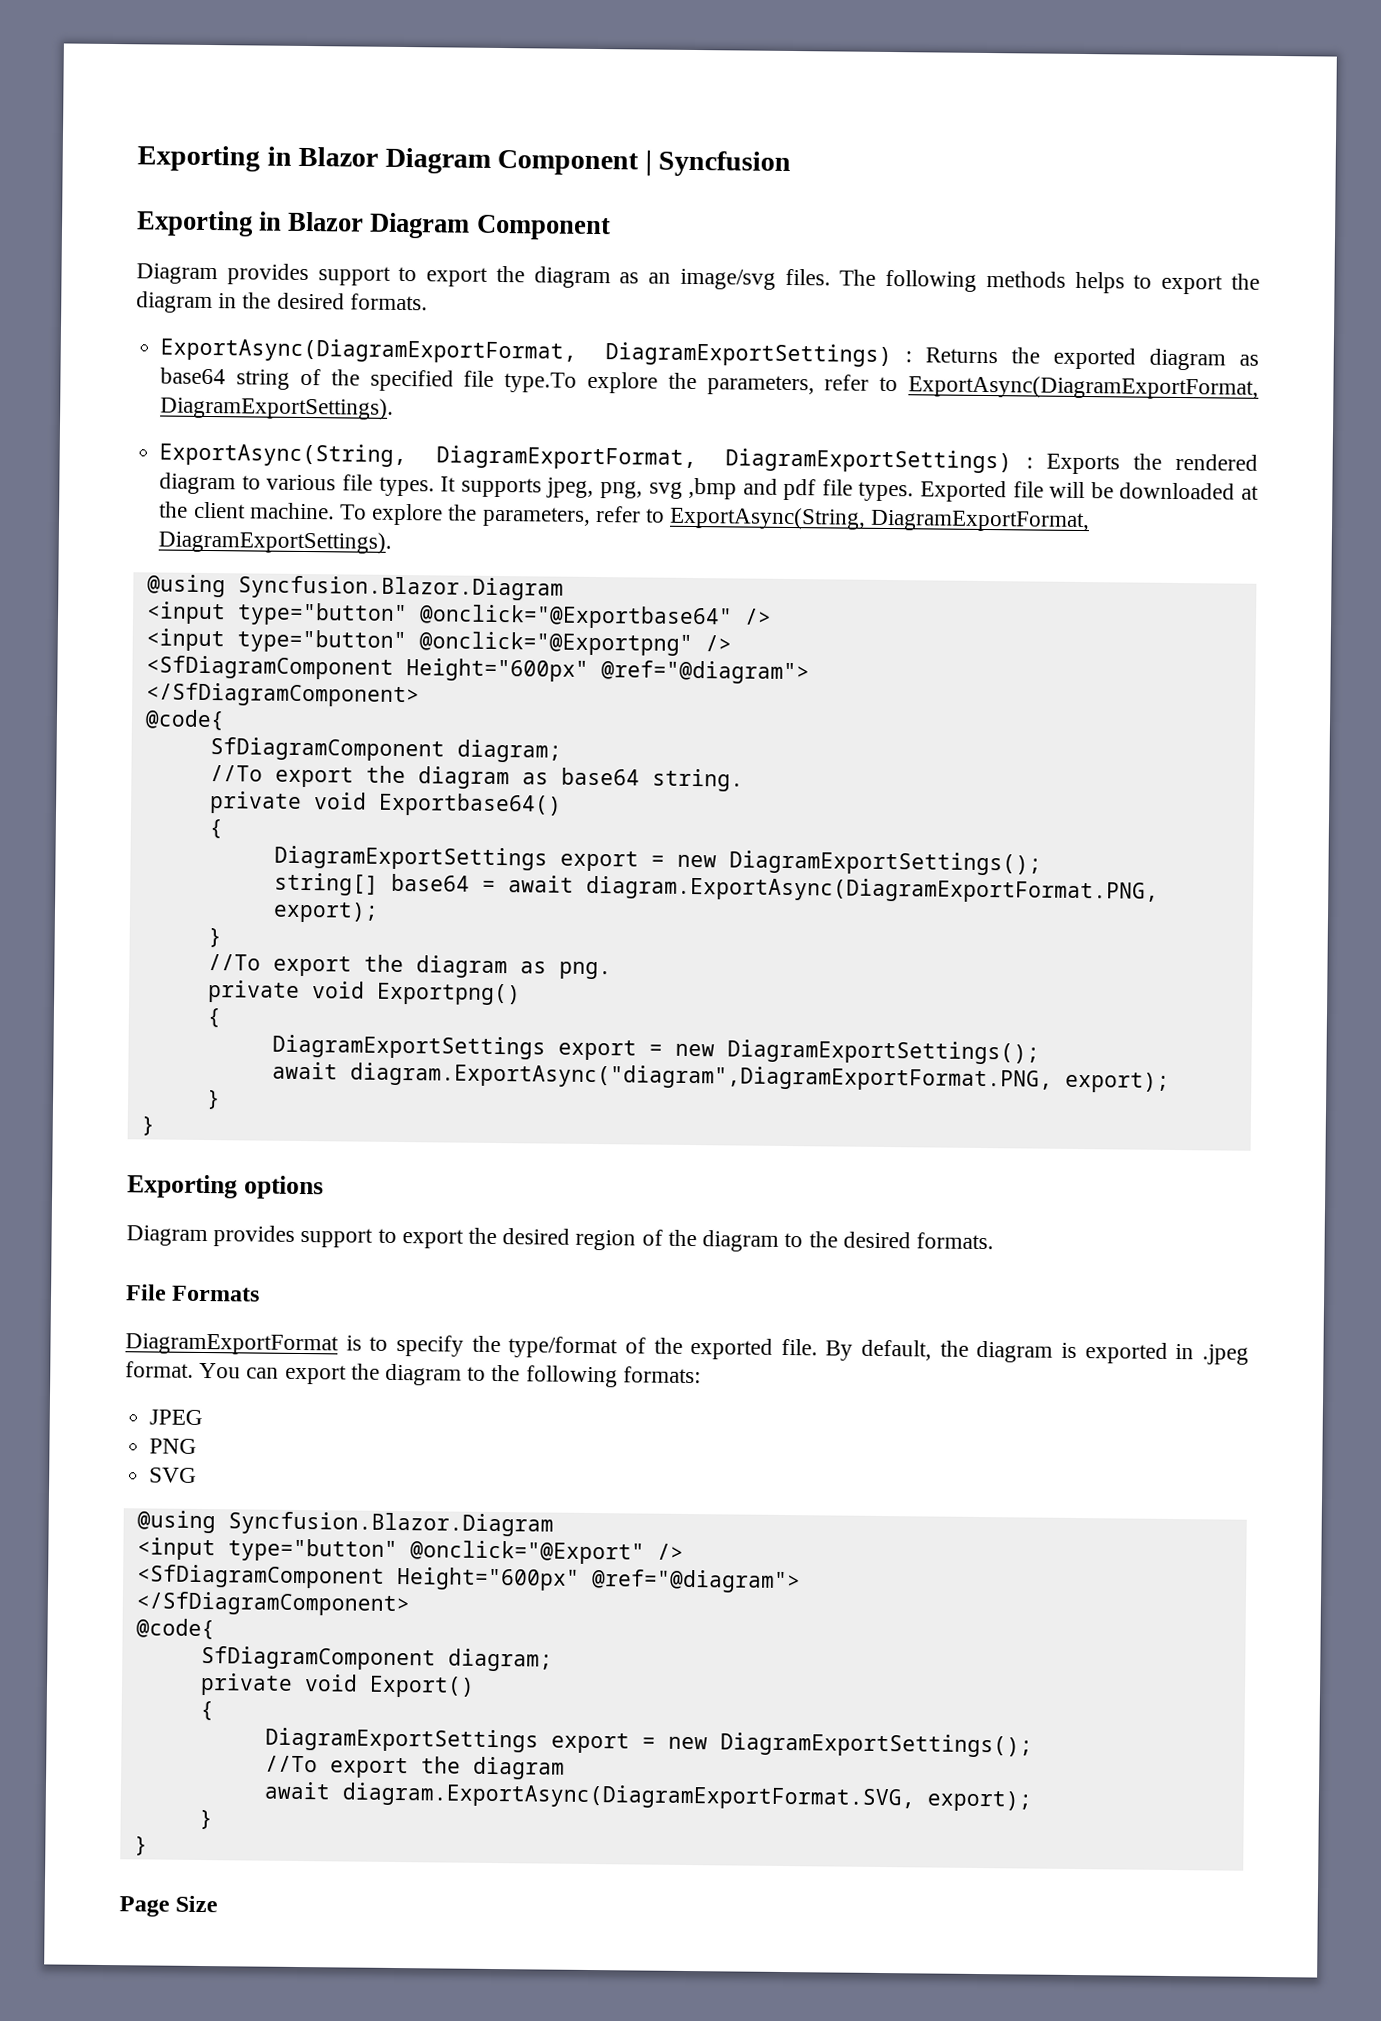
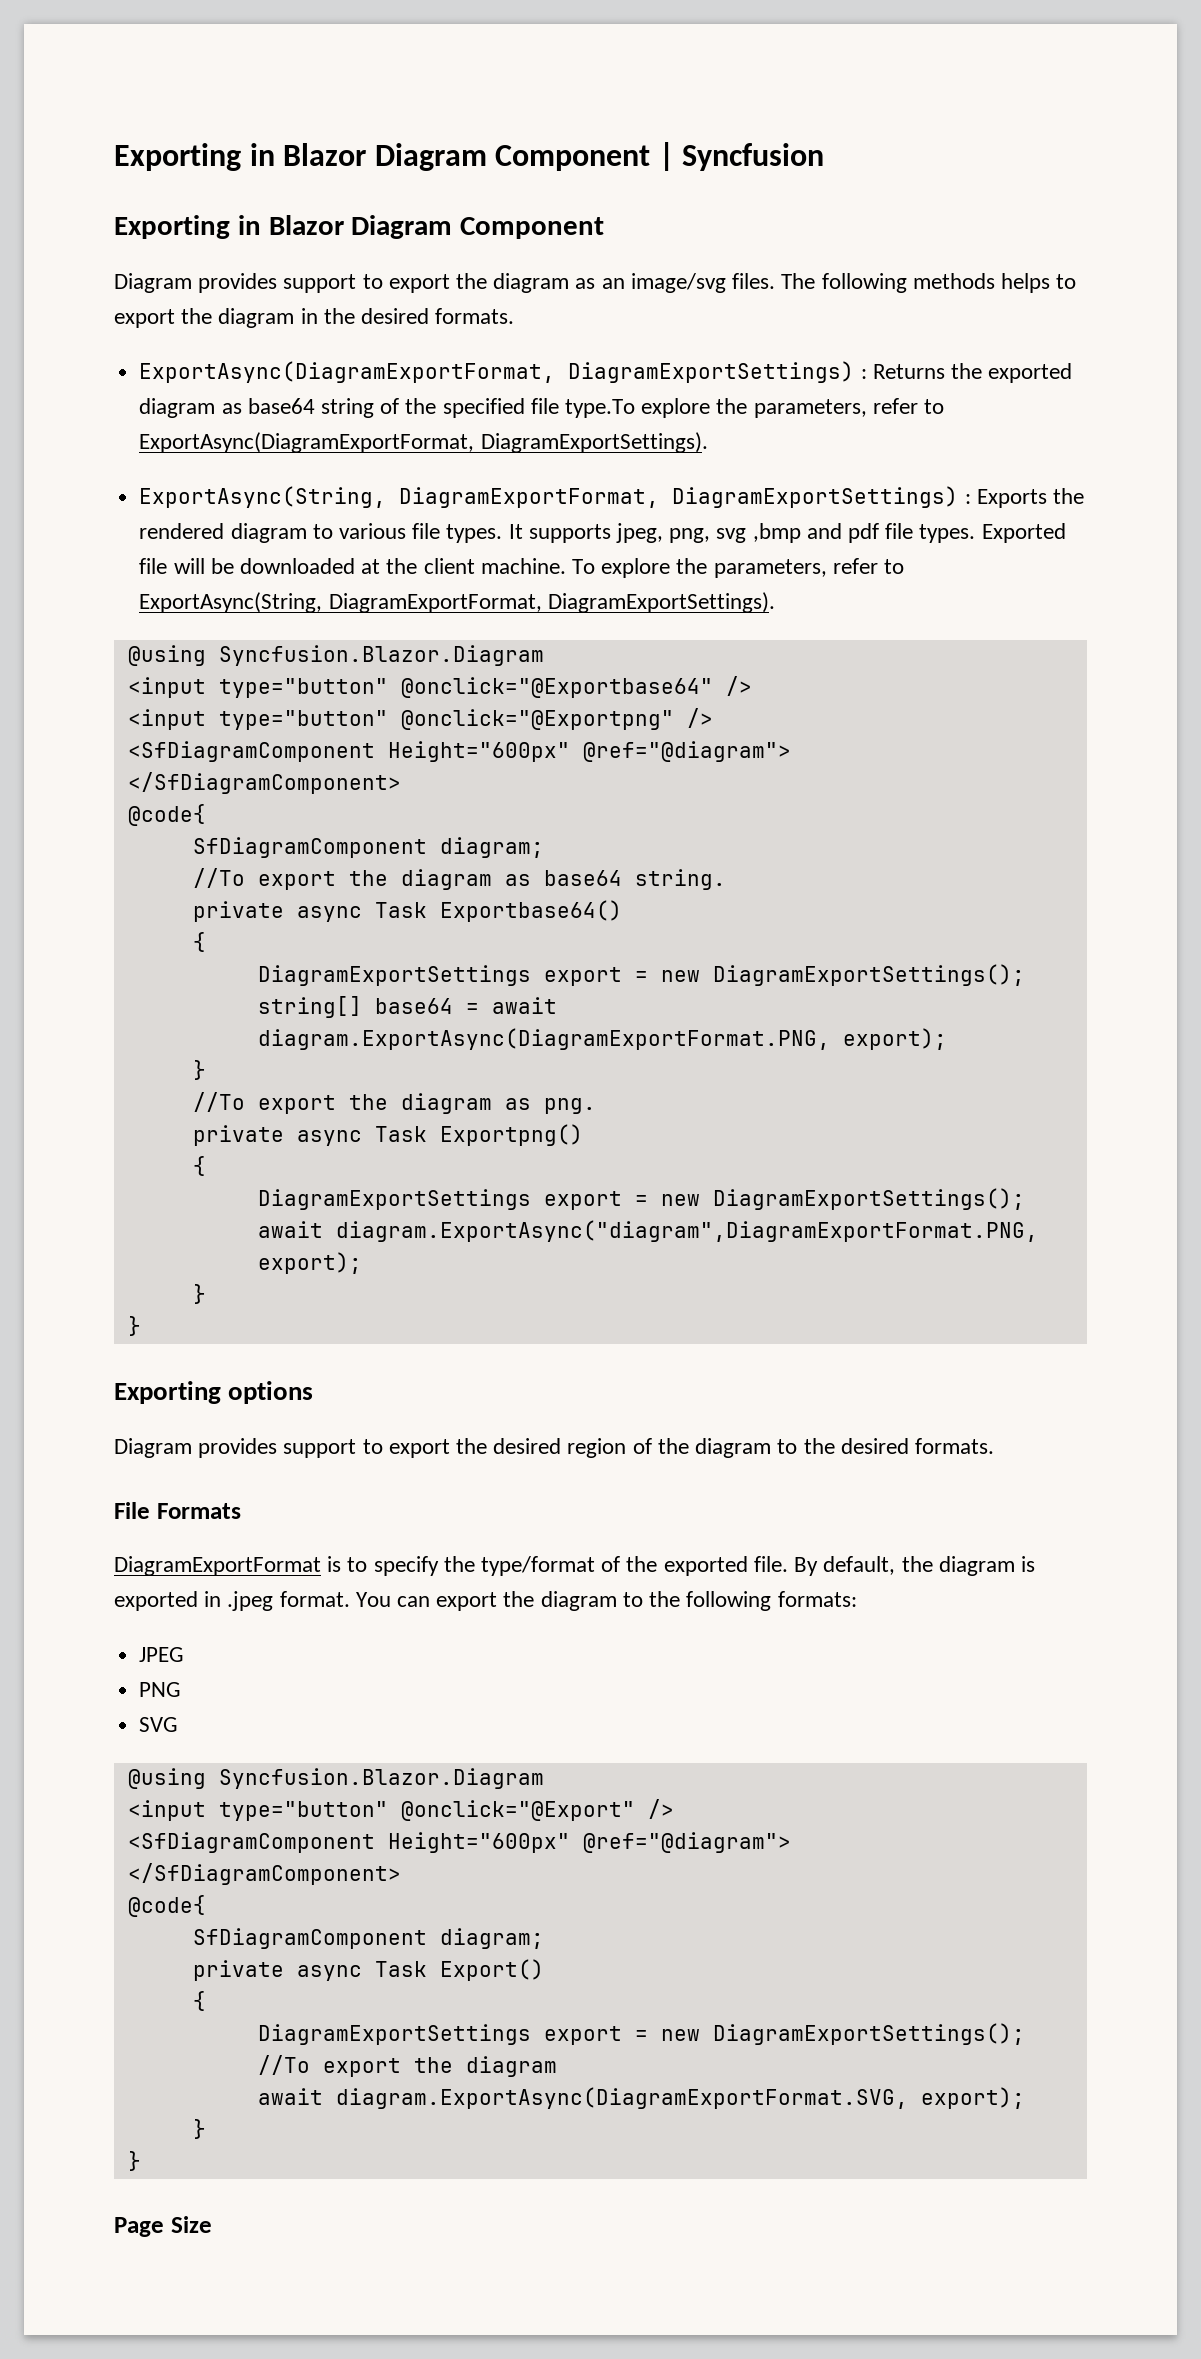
[313,792,367,810] void -> [296,902,427,922] async Task
[311,981,365,999] void -> [296,1126,427,1146] async Task
[303,1674,358,1692] void -> [296,1961,427,1981] async Task

